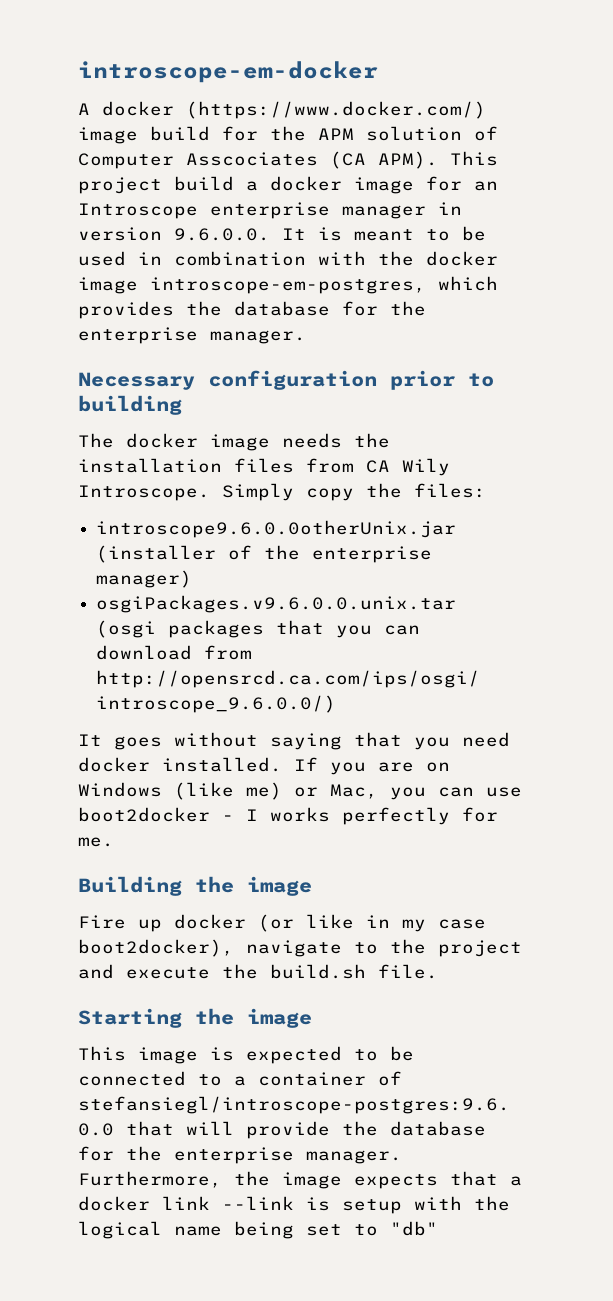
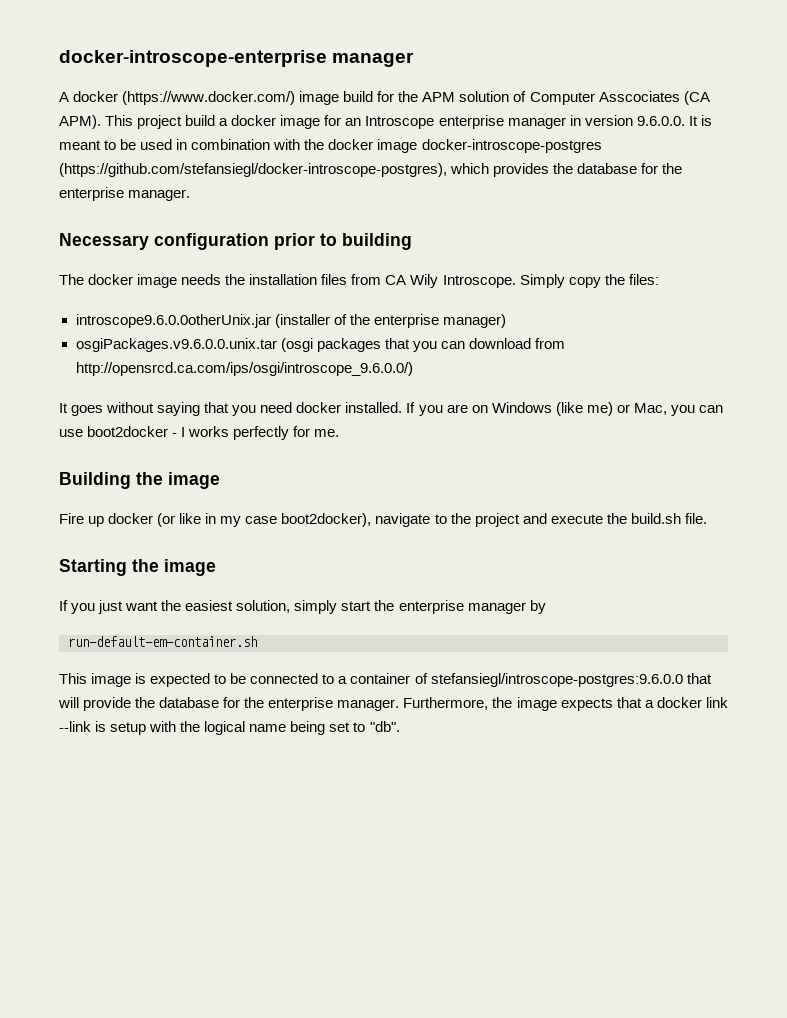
[78,61,378,83] introscope-em-docker -> [59,50,415,67] docker-introscope-enterprise manager
[150,277,426,294] introscope-em-postgres, -> [421,139,602,153] [59,163,447,177] docker-introscope-postgres (https://github.com/stefansiegl/docker-introscope-postgres),
(312, 1018) none -> [59,600,546,614] [68,636,257,647] // If you just want the easiest solution, simply start the enterprise manager by // run-default-em-container.sh
[390,1221,438,1236] "db" -> [369,721,400,732] "db".

